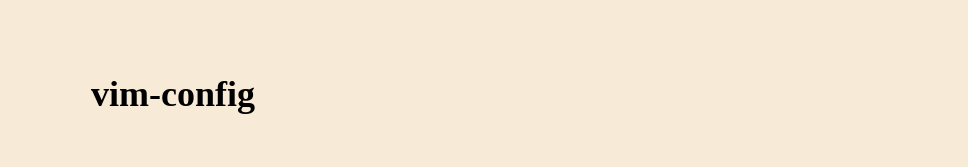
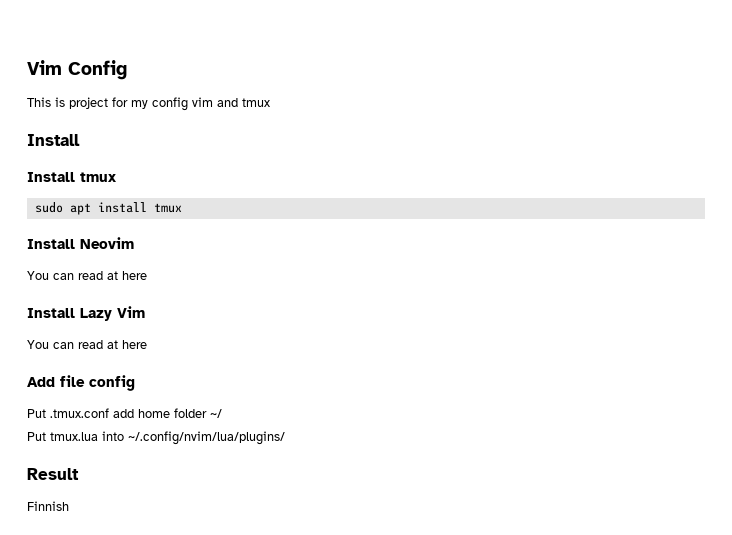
[91,81,255,114] vim-config -> [27,60,127,80] [27,97,270,111] [27,134,80,146] [27,172,116,182] [34,202,182,215] [27,237,134,249] [27,271,147,280] [27,306,145,321] [27,340,147,349] [27,375,135,391] [27,408,222,418] [27,431,285,445] [27,468,79,480] [27,501,69,511] Vim Config // This is project for my config vim and tmux // Install // Install tmux // sudo apt install tmux // Install Neovim // You can read at here // Install Lazy Vim // You can read at here // Add file config // Put .tmux.conf add home folder ~/ // Put tmux.lua into ~/.config/nvim/lua/plugins/ // Result // Finnish

